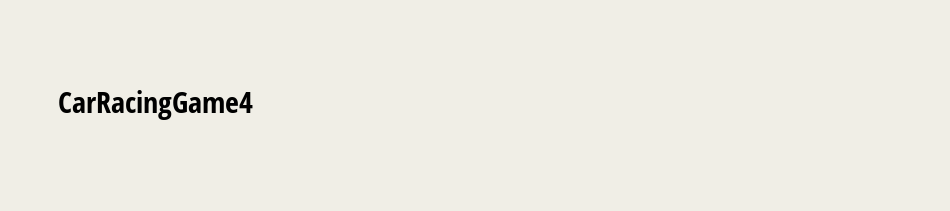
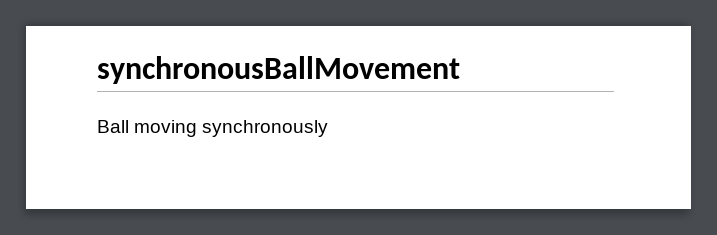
[58,90,253,120] CarRacingGame4 -> [97,56,460,84] [97,120,329,137] synchronousBallMovement // Ball moving synchronously

